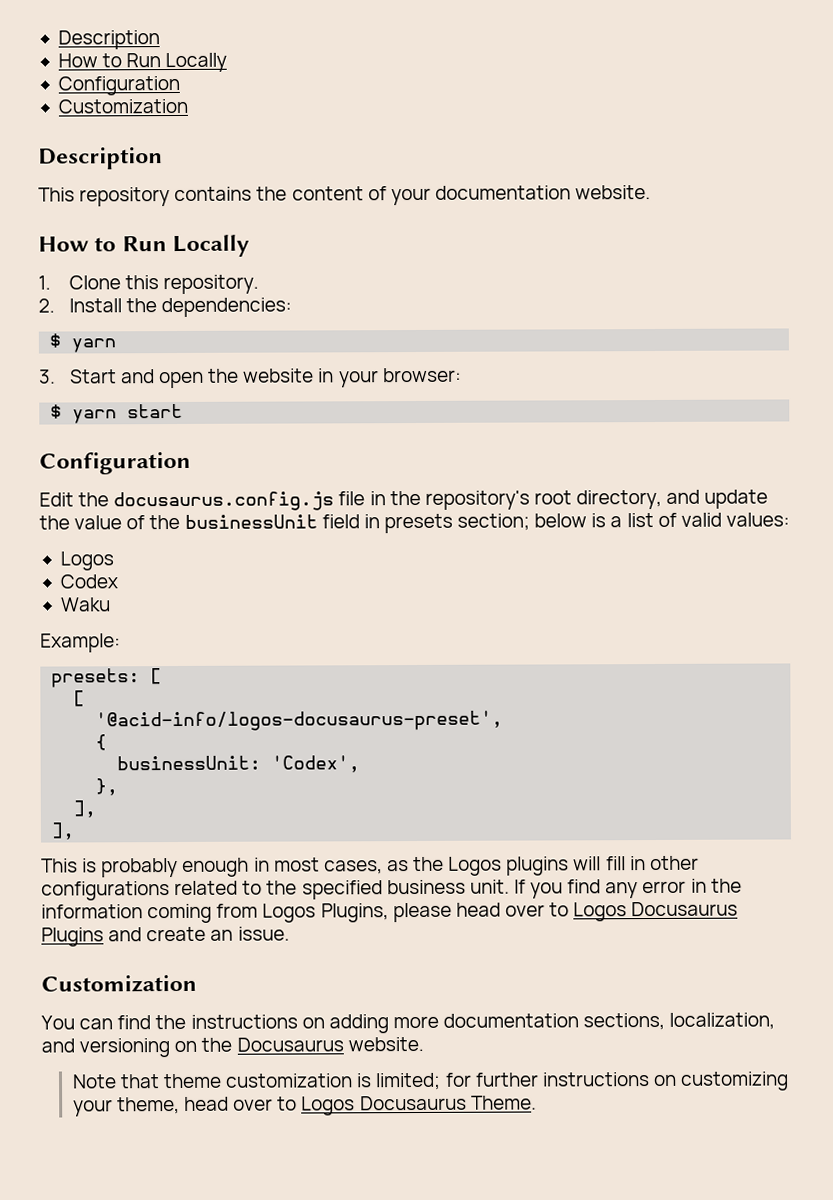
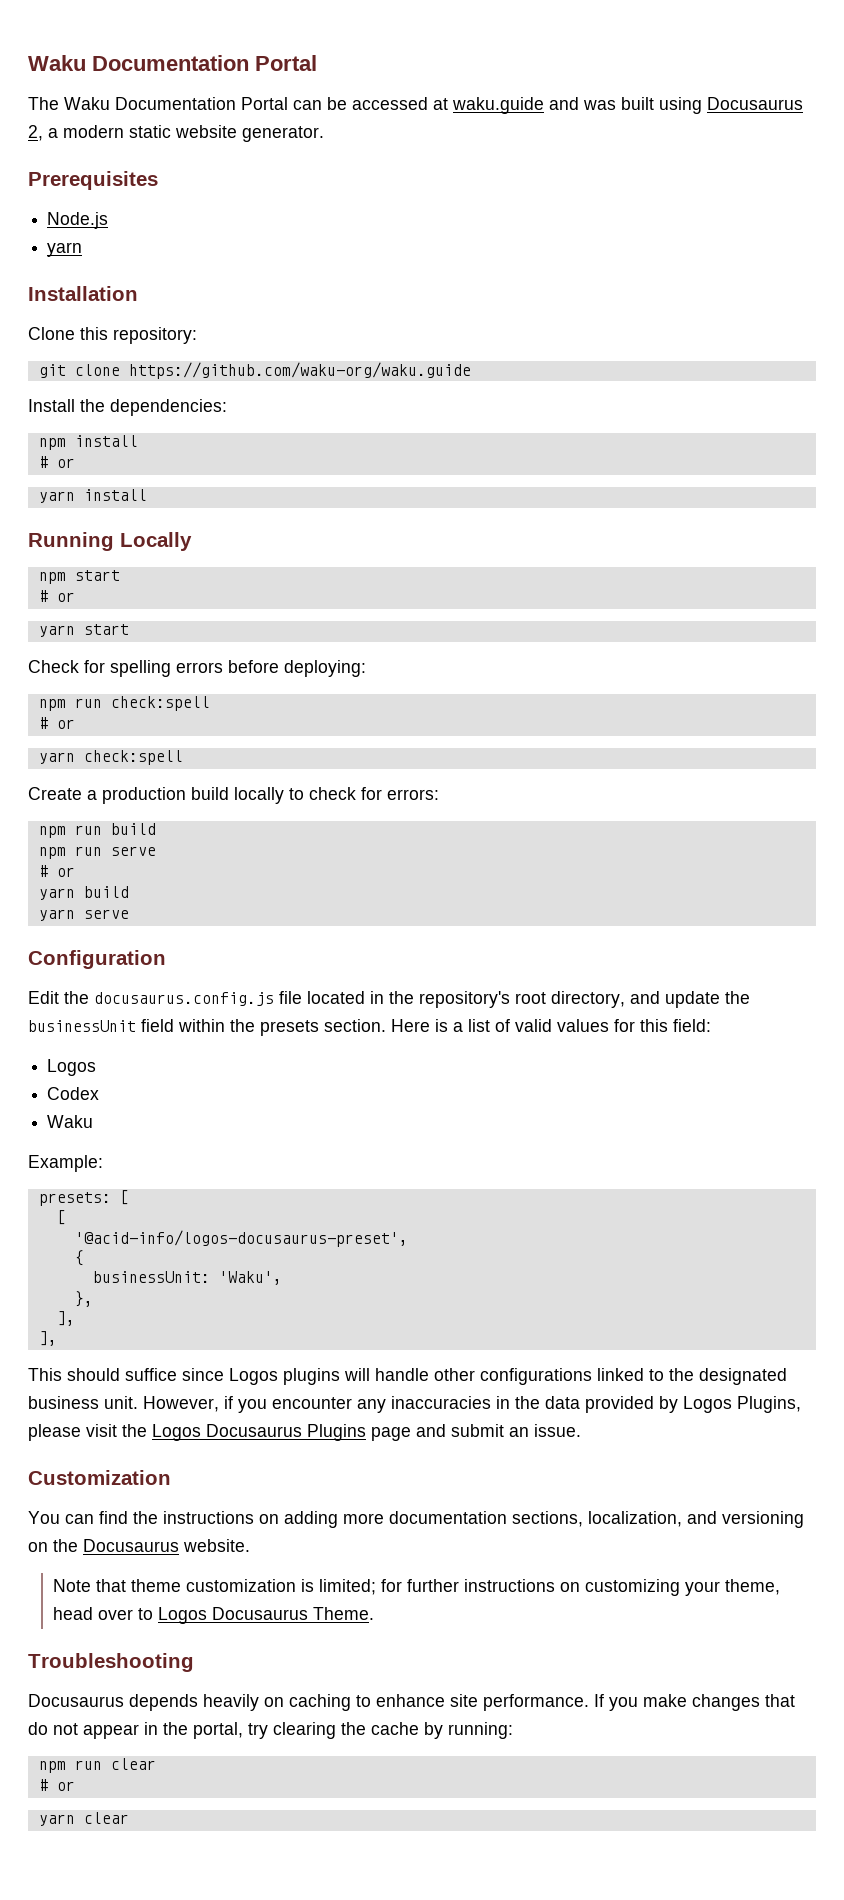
[57,30,160,50] [57,52,228,73] [57,75,180,96] [57,98,188,114] [38,147,163,170] [38,185,652,207] [38,234,251,258] [38,274,260,295] [38,297,293,318] [49,333,117,353] [39,367,462,389] [50,403,184,424] Description // How to Run Locally // Configuration // Customization // Description // This repository contains the content of your documentation website. // How to Run Locally // 1. Clone this repository. // 2. Install the dependencies: // $ yarn // 3. Start and open the website in your browser: // $ yarn start -> [28,55,317,71] [28,97,803,114] [28,125,324,142] [28,171,158,190] [47,212,109,229] [47,242,83,257] [28,286,138,301] [28,327,197,344] [38,362,471,379] [28,399,227,416] [38,435,138,450] [38,456,75,468] [38,489,147,503] [28,532,192,551] [38,570,120,584] [38,590,75,602] [38,624,129,637] [28,660,366,677] [38,696,210,711] [38,717,75,729] [38,750,183,765] [28,787,439,804] [38,823,156,838] [38,846,156,859] [38,865,75,877] [38,886,129,900] [38,909,129,921] Waku Documentation Portal // The Waku Documentation Portal can be accessed at waku.guide and was built using Docusaurus 2, a modern static website generator. // Prerequisites // Node.js // yarn // Installation // Clone this repository: // git clone https://github.com/waku-org/waku.guide // Install the dependencies: // npm install // # or // yarn install // Running Locally // npm start // # or // yarn start // Check for spelling errors before deploying: // npm run check:spell // # or // yarn check:spell // Create a production build locally to check for errors: // npm run build // npm run serve // # or // yarn build // yarn serve
(366, 498) none -> [307,991,365,1004] located
[74,513,588,534] value of the businessUnit field in presets section; below -> [28,1019,430,1036] businessUnit field within the presets section. Here
[725,512,790,527] values: -> [557,1019,711,1032] values for this field:
[271,755,361,773] 'Codex', -> [218,1271,282,1285] 'Waku',
[82,856,445,878] is probably enough in most cases, as the -> [67,1368,224,1381] should suffice since
[605,856,646,871] fill in -> [375,1368,429,1381] handle
[174,880,239,896] related -> [597,1368,644,1381] linked
[301,880,383,900] specified -> [699,1368,787,1385] designated
[513,878,742,899] [41,901,739,924] [41,926,207,947] If you find any error in the information coming from Logos Plugins, please head over to Logos Docusaurus Plugins and create -> [143,1396,801,1413] [28,1424,504,1441] However, if you encounter any inaccuracies in the data provided by Logos Plugins, please visit the Logos Docusaurus Plugins page and submit
(537, 1102) none -> [28,1653,194,1672] [28,1694,795,1711] [28,1722,513,1739] [38,1758,156,1773] [38,1779,75,1791] [38,1812,129,1826] // Troubleshooting // Docusaurus depends heavily on caching to enhance site performance. If you make changes that do not appear in the portal, try clearing the cache by running: // npm run clear // # or // yarn clear

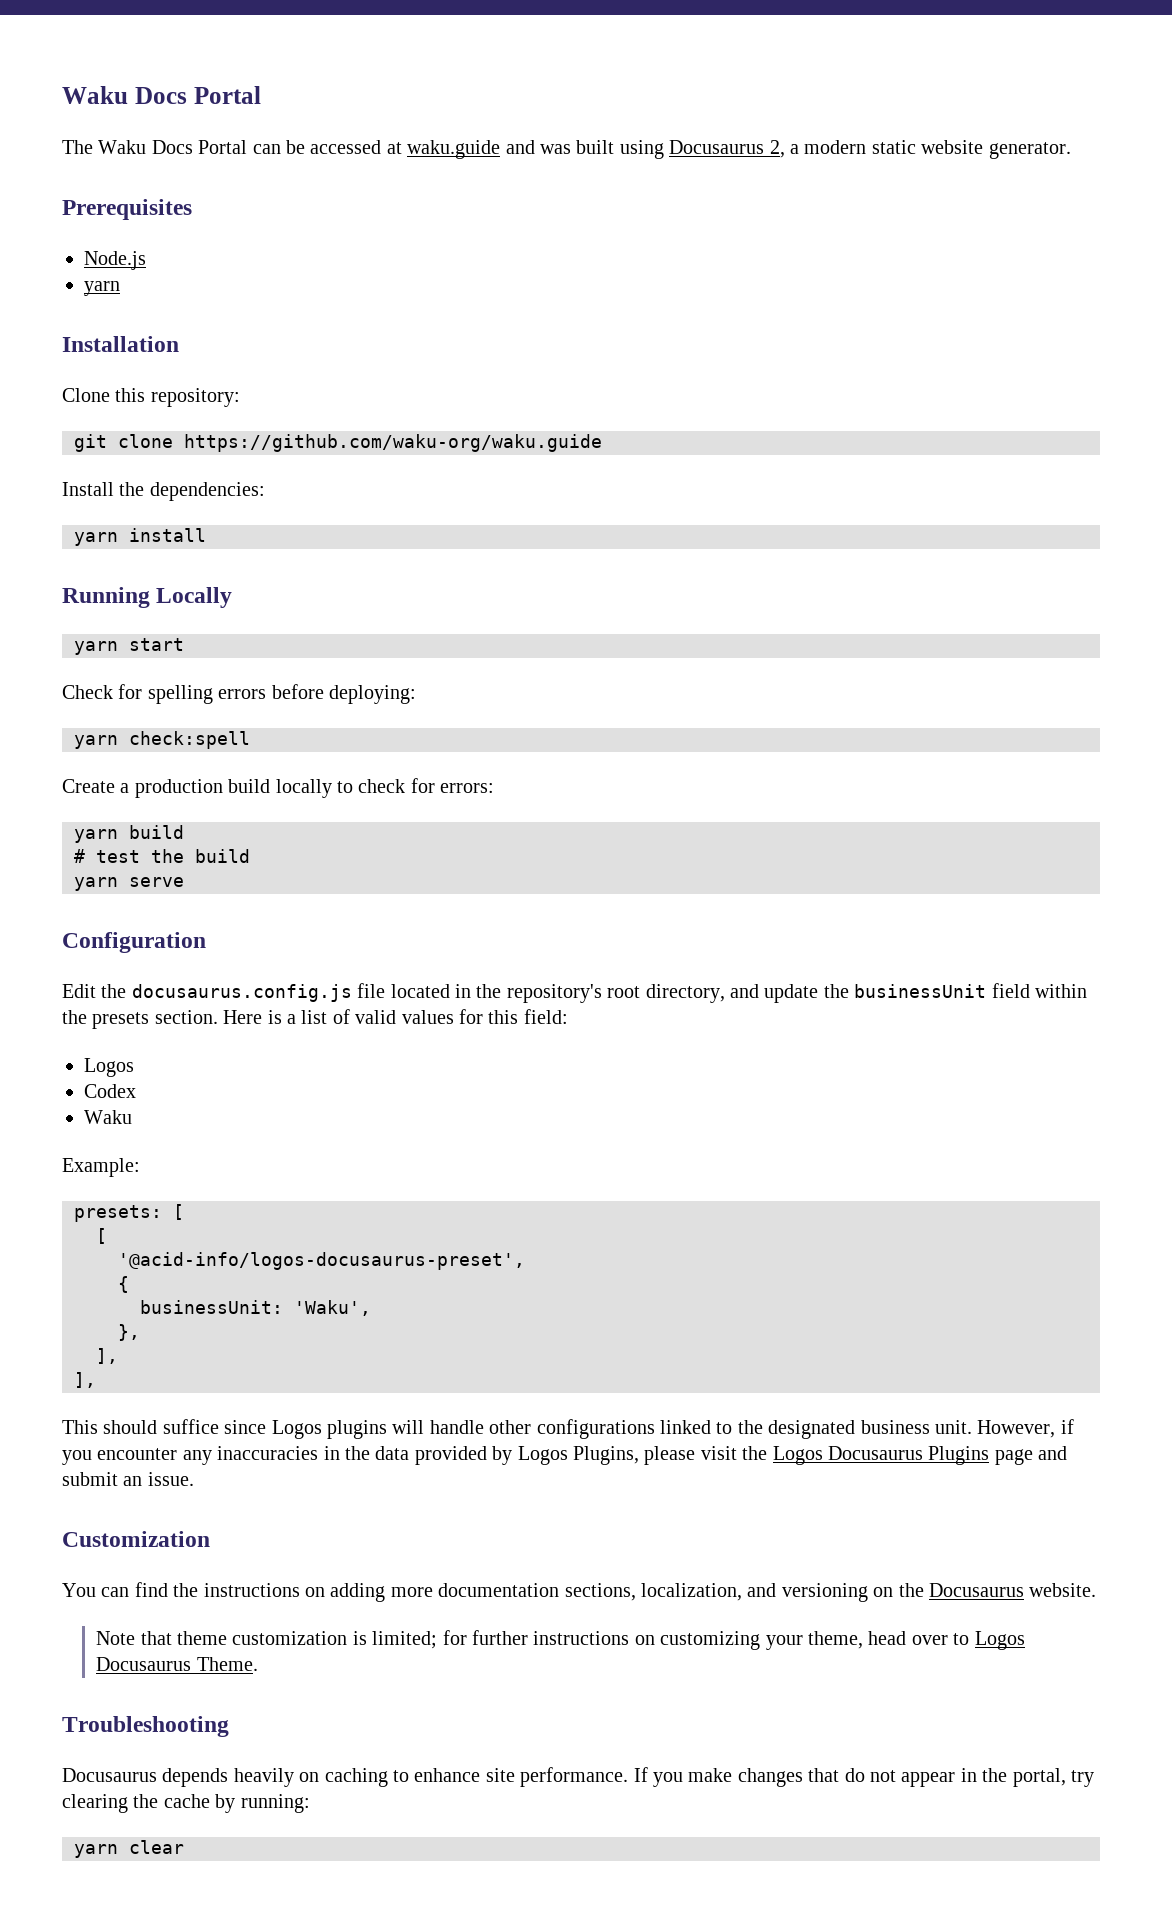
[28,55,249,71] Waku Documentation -> [62,86,187,104] Waku Docs
[115,97,236,110] Documentation -> [151,140,193,154] Docs
[38,435,138,450] [38,456,75,468] // npm install // # or -> (265, 491) none
[38,570,120,584] [38,590,75,602] // npm start // # or -> (233, 597) none
[38,696,210,711] [38,717,75,729] // npm run check:spell // # or -> (416, 694) none
[38,823,156,838] [38,846,156,859] [38,865,75,877] [38,888,75,900] npm run build // npm run serve // # or // yarn -> [74,825,184,843] [74,849,184,863] yarn build // # test the
[38,1758,156,1773] [38,1779,75,1791] // npm run clear // # or -> (310, 1803) none

